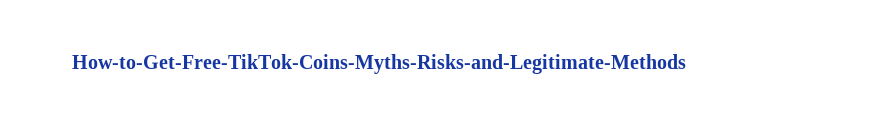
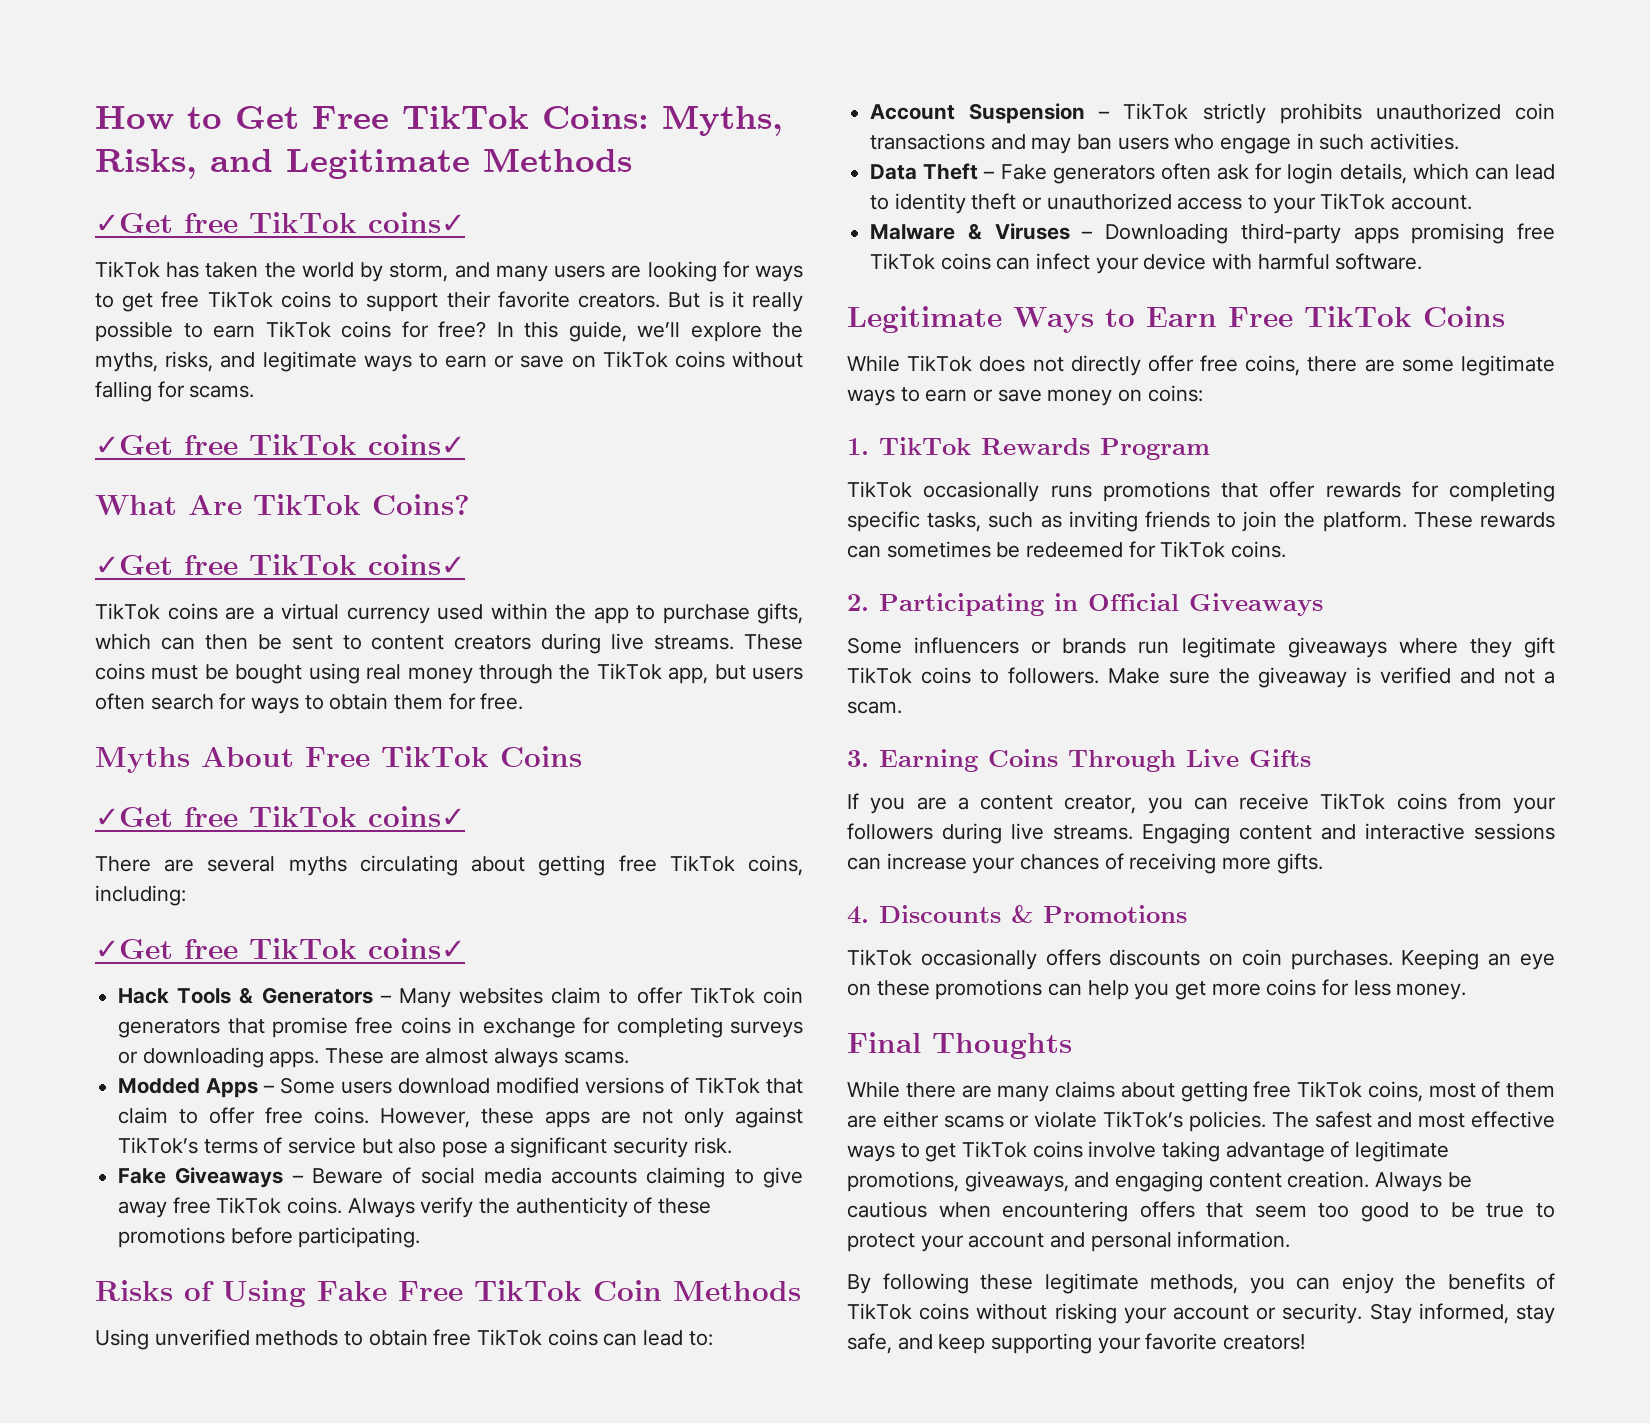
[72,54,686,74] How-to-Get-Free-TikTok-Coins-Myths-Risks-and-Legitimate-Methods -> [95,105,783,136] [95,148,632,179] [95,212,465,233] [95,261,804,282] [95,291,804,312] [95,321,803,342] [95,351,803,372] [95,381,255,402] [95,434,465,455] [95,494,470,515] [95,554,465,575] [95,603,803,624] [95,633,803,654] [95,663,803,684] [95,693,524,714] [95,746,582,773] [95,806,465,827] [95,855,803,876] [95,885,186,906] [95,938,465,959] [118,987,803,1008] [118,1017,803,1038] [118,1047,629,1068] [118,1077,803,1098] [118,1107,803,1128] [118,1137,732,1158] [118,1167,803,1188] [118,1197,712,1218] [118,1227,421,1248] [95,1280,801,1307] [95,1329,713,1350] [870,103,1555,124] [870,133,1460,154] [870,163,1555,184] [870,193,1473,214] [870,223,1555,244] [870,253,1423,274] [847,306,1505,333] [847,355,1555,376] [847,385,1203,406] [847,437,1210,460] [847,481,1555,502] [847,511,1555,532] [847,541,1287,558] [847,593,1323,616] [847,637,1555,658] [847,667,1555,688] [847,701,902,714] [847,749,1311,772] [847,793,1556,814] [847,823,1555,844] [847,853,1323,874] [847,905,1187,924] [847,949,1555,970] [847,979,1467,1000] [847,1032,1072,1059] [847,1081,1555,1102] [847,1111,1555,1132] [847,1141,1450,1162] [847,1171,1472,1192] [847,1201,1555,1222] [847,1231,1291,1252] [847,1273,1555,1294] [847,1303,1555,1324] [847,1333,1306,1354] How to Get Free TikTok Coins: Myths, Risks, and Legitimate Methods // ✓Get free TikTok coins✓ // TikTok has taken the world by storm, and many users are looking for ways to get free TikTok coins to support their favorite creators. But is it really possible to earn TikTok coins for free? In this guide, we’ll explore the myths, risks, and legitimate ways to earn or save on TikTok coins without falling for scams. // ✓Get free TikTok coins✓ // What Are TikTok Coins? // ✓Get free TikTok coins✓ // TikTok coins are a virtual currency used within the app to purchase gifts, which can then be sent to content creators during live streams. These coins must be bought using real money through the TikTok app, but users often search for ways to obtain them for free. // Myths About Free TikTok Coins // ✓Get free TikTok coins✓ // There are several myths circulating about getting free TikTok coins, including: // ✓Get free TikTok coins✓ // Hack Tools & Generators – Many websites claim to offer TikTok coin generators that promise free coins in exchange for completing surveys or downloading apps. These are almost always scams. // Modded Apps – Some users download modified versions of TikTok that claim to offer free coins. However, these apps are not only against TikTok’s terms of service but also pose a significant security risk. // Fake Giveaways – Beware of social media accounts claiming to give away free TikTok coins. Always verify the authenticity of these promotions before participating. // Risks of Using Fake Free TikTok Coin Methods // Using unverified methods to obtain free TikTok coins can lead to: // Account Suspension – TikTok strictly prohibits unauthorized coin transactions and may ban users who engage in such activities. // Data Theft – Fake generators often ask for login details, which can lead to identity theft or unauthorized access to your TikTok account. // Malware & Viruses – Downloading third-party apps promising free TikTok coins can infect your device with harmful software. // Legitimate Ways to Earn Free TikTok Coins // While TikTok does not directly offer free coins, there are some legitimate ways to earn or save money on coins: // 1. TikTok Rewards Program // TikTok occasionally runs promotions that offer rewards for completing specific tasks, such as inviting friends to join the platform. These rewards can sometimes be redeemed for TikTok coins. // 2. Participating in Official Giveaways // Some influencers or brands run legitimate giveaways where they gift TikTok coins to followers. Make sure the giveaway is verified and not a scam. // 3. Earning Coins Through Live Gifts // If you are a content creator, you can receive TikTok coins from your followers during live streams. Engaging content and interactive sessions can increase your chances of receiving more gifts. // 4. Discounts & Promotions // TikTok occasionally offers discounts on coin purchases. Keeping an eye on these promotions can help you get more coins for less money. // Final Thoughts // While there are many claims about getting free TikTok coins, most of them are either scams or violate TikTok’s policies. The safest and most effective ways to get TikTok coins involve taking advantage of legitimate promotions, giveaways, and engaging content creation. Always be cautious when encountering offers that seem too good to be true to protect your account and personal information. // By following these legitimate methods, you can enjoy the benefits of TikTok coins without risking your account or security. Stay informed, stay safe, and keep supporting your favorite creators!

